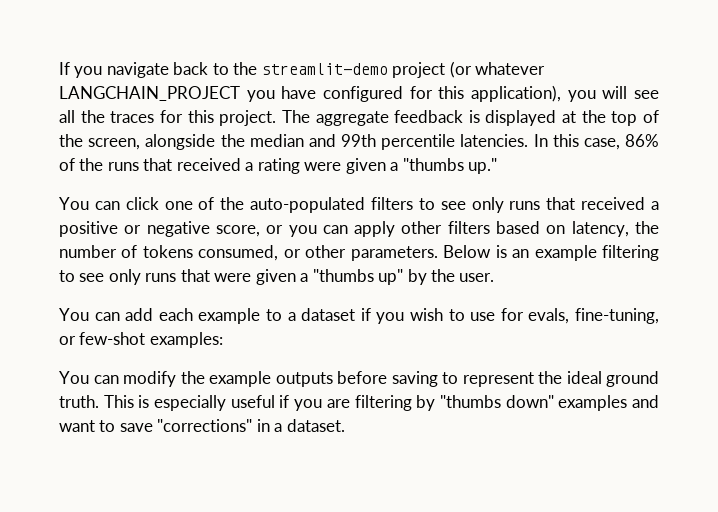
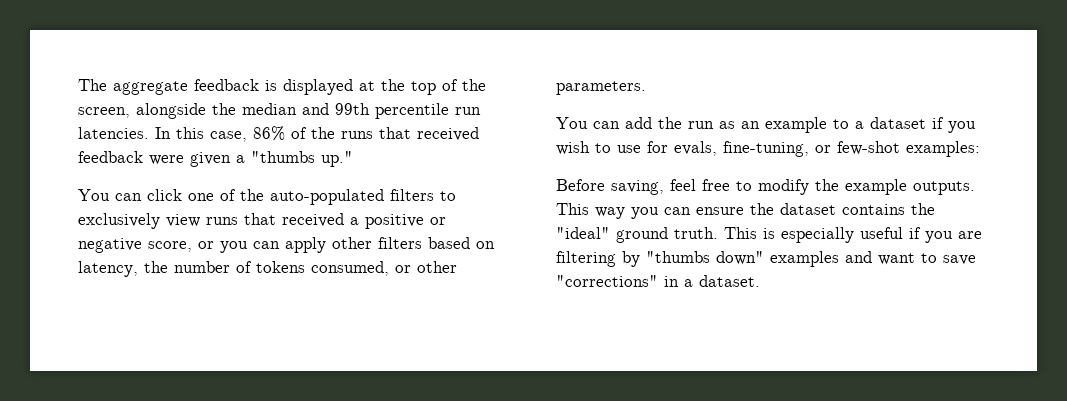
[59,61,546,78] [59,85,659,102] [59,110,277,126] If you navigate back to the streamlit-demo project (or whatever LANGCHAIN_PROJECT you have configured for this application), you will see all the traces for this project. -> (78, 85) none
(456, 142) none -> [455,107,481,115] run
[245,158,300,174] a rating -> [78,151,143,163] feedback
[440,197,504,213] see only -> [78,213,200,229] exclusively view
[443,245,659,261] [59,269,495,285] Below is an example filtering to see only runs that were given a "thumbs up" by the user. -> (646, 88) none
[158,308,193,321] each -> [658,117,760,129] the run as an
[59,371,602,387] You can modify the example outputs before saving to represent the ideal -> [556,179,975,195] [556,203,935,219] [556,227,610,239] Before saving, feel free to modify the example outputs. This way you can ensure the dataset contains the "ideal"

